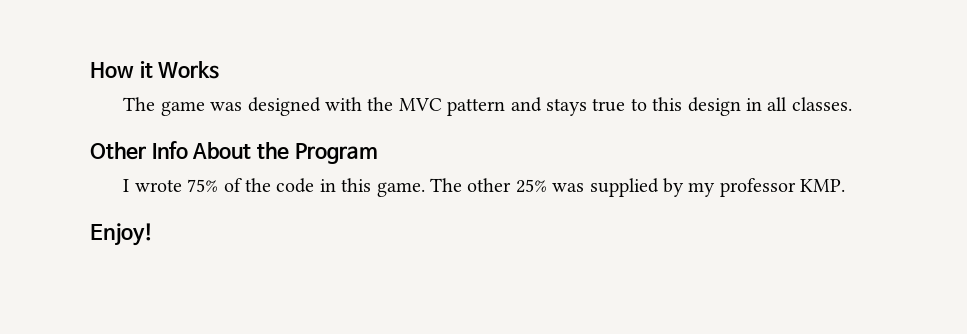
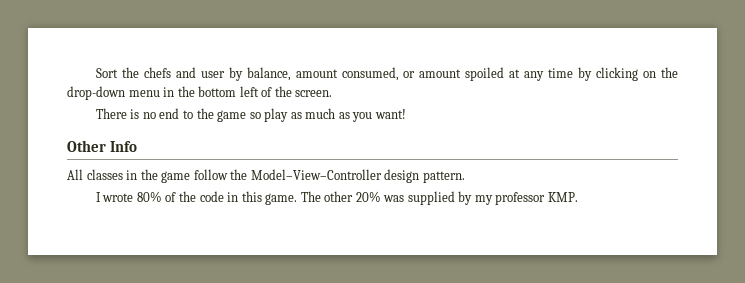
[90,61,220,79] [123,97,852,116] [90,141,378,164] How it Works // The game was designed with the MVC pattern and stays true to this design in all classes. // Other Info About the Program -> [95,67,679,81] [67,86,333,100] [95,108,406,122] [67,140,138,152] [67,169,465,183] Sort the chefs and user by balance, amount consumed, or amount spoiled at any time by clicking on the drop-down menu in the bottom left of the screen. // There is no end to the game so play as much as you want! // Other Info // All classes in the game follow the Model–View–Controller design pattern.
[187,179,219,192] 75% -> [136,191,162,202] 80%
[515,179,547,193] 25% -> [355,191,381,202] 20%
[90,223,153,246] // Enjoy! -> (578, 197) none

